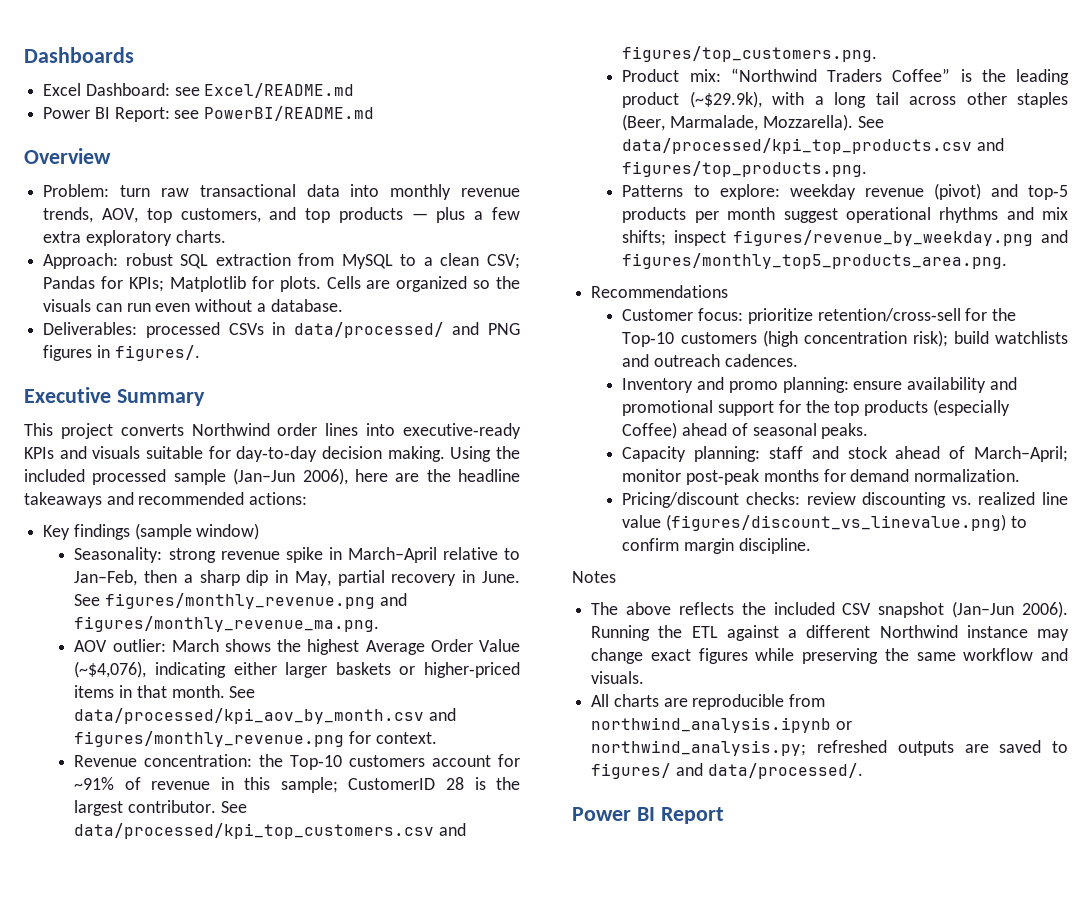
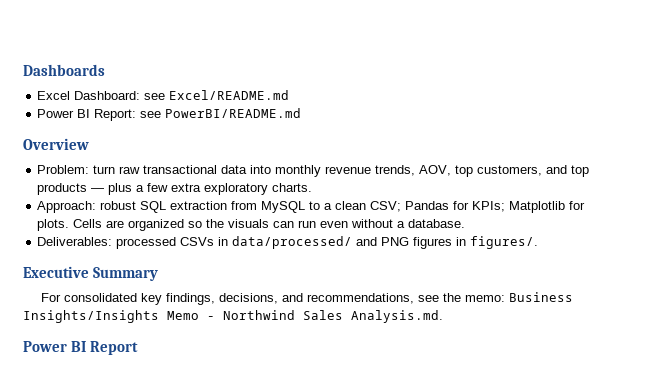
[24,423,521,439] [24,446,520,462] [24,468,520,485] [24,492,308,508] [43,523,260,540] [74,547,520,563] [74,570,521,586] [74,593,407,609] [74,616,380,632] [74,639,520,655] [74,661,520,678] [74,685,256,698] [74,708,457,724] [74,731,437,747] [74,754,520,770] [74,777,520,793] [74,800,247,816] [74,823,467,839] [622,46,878,62] [622,68,1069,85] [622,91,1068,108] [622,114,884,131] [622,138,1005,154] [622,161,868,177] [622,183,1068,200] [622,207,1068,223] [622,230,1068,246] [622,253,1008,269] [591,285,729,298] [622,308,1017,324] [622,330,1068,347] [622,354,798,367] [622,377,1017,393] [622,399,1010,416] [622,422,869,439] [622,446,1068,462] [622,469,1021,485] [622,492,1068,508] [622,514,1027,531] [622,538,811,554] [572,571,616,583] [591,601,1068,618] [591,625,1069,641] [591,648,1068,664] [591,671,645,684] [591,694,826,710] [591,717,852,733] [591,740,1068,756] [591,763,863,779] This project converts Northwind order lines into executive‑ready KPIs and visuals suitable for day‑to‑day decision making. Using the included processed sample (Jan–Jun 2006), here are the headline takeaways and recommended actions: // Key findings (sample window) // Seasonality: strong revenue spike in March–April relative to Jan–Feb, then a sharp dip in May, partial recovery in June. See figures/monthly_revenue.png and figures/monthly_revenue_ma.png. // AOV outlier: March shows the highest Average Order Value (~$4,076), indicating either larger baskets or higher‑priced items in that month. See data/processed/kpi_aov_by_month.csv and figures/monthly_revenue.png for context. // Revenue concentration: the Top‑10 customers account for ~91% of revenue in this sample; CustomerID 28 is the largest contributor. See data/processed/kpi_top_customers.csv and figures/top_customers.png. // Product mix: “Northwind Traders Coffee” is the leading product (~$29.9k), with a long tail across other staples (Beer, Marmalade, Mozzarella). See data/processed/kpi_top_products.csv and figures/top_products.png. // Patterns to explore: weekday revenue (pivot) and top‑5 products per month suggest operational rhythms and mix shifts; inspect figures/revenue_by_weekday.png and figures/monthly_top5_products_area.png. // Recommendations // Customer focus: prioritize retention/cross‑sell for the Top‑10 customers (high concentration risk); build watchlists and outreach cadences. // Inventory and promo planning: ensure availability and promotional support for the top products (especially Coffee) ahead of seasonal peaks. // Capacity planning: staff and stock ahead of March–April; monitor post‑peak months for demand normalization. // Pricing/discount checks: review discounting vs. realized line value (figures/discount_vs_linevalue.png) to confirm margin discipline. // Notes // The above reflects the included CSV snapshot (Jan–Jun 2006). Running the ETL against a different Northwind instance may change exact figures while preserving the same workflow and visuals. // All charts are reproducible from northwind_analysis.ipynb or northwind_analysis.py; refreshed outputs are saved to figures/ and data/processed/. -> [40,292,573,305] [23,310,443,323] For consolidated key findings, decisions, and recommendations, see the memo: Business Insights/Insights Memo - Northwind Sales Analysis.md.

